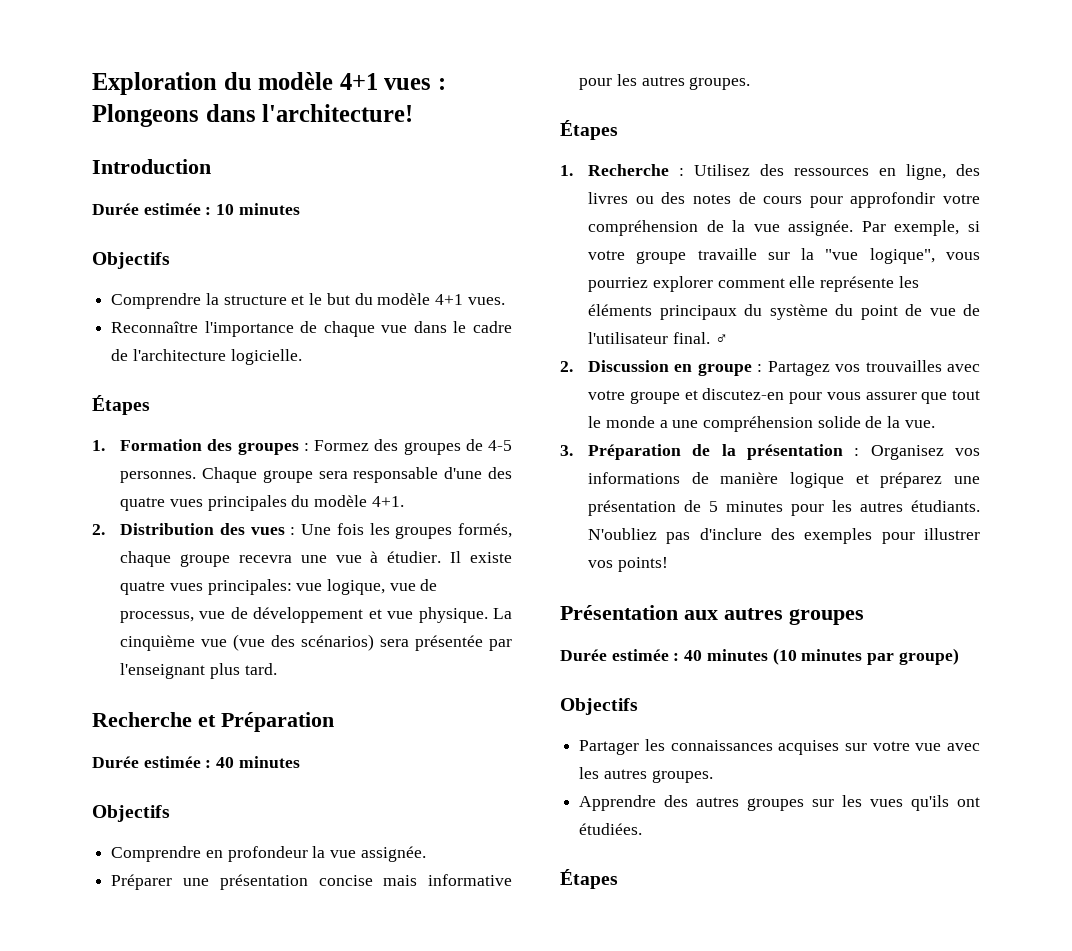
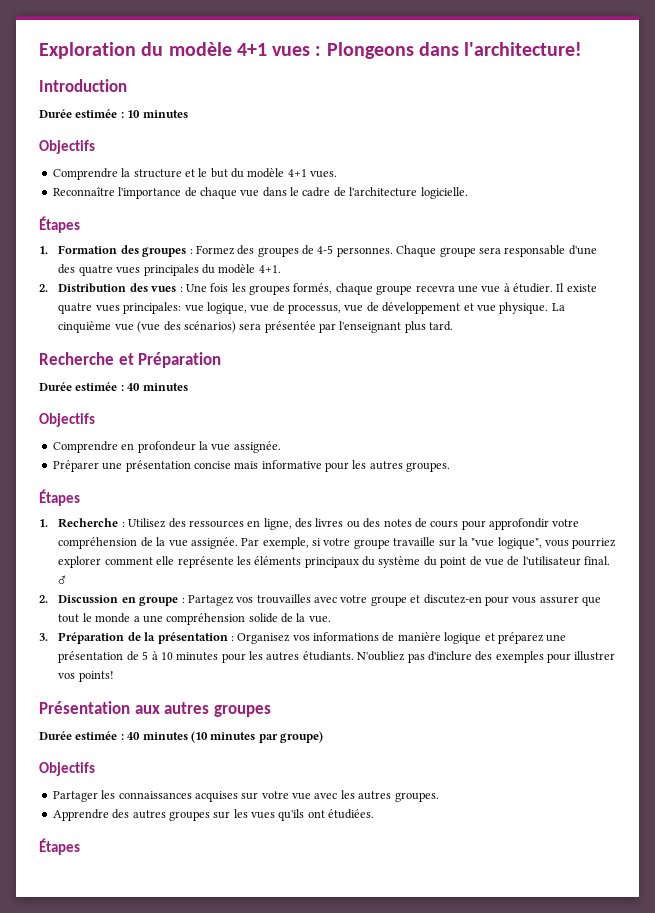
(719, 506) none -> [151,651,173,660] à 10

